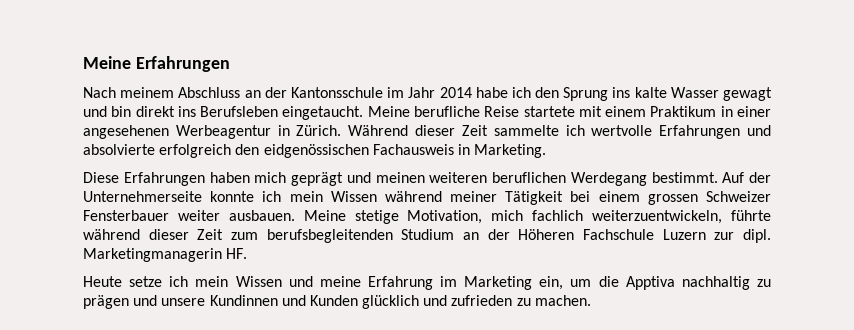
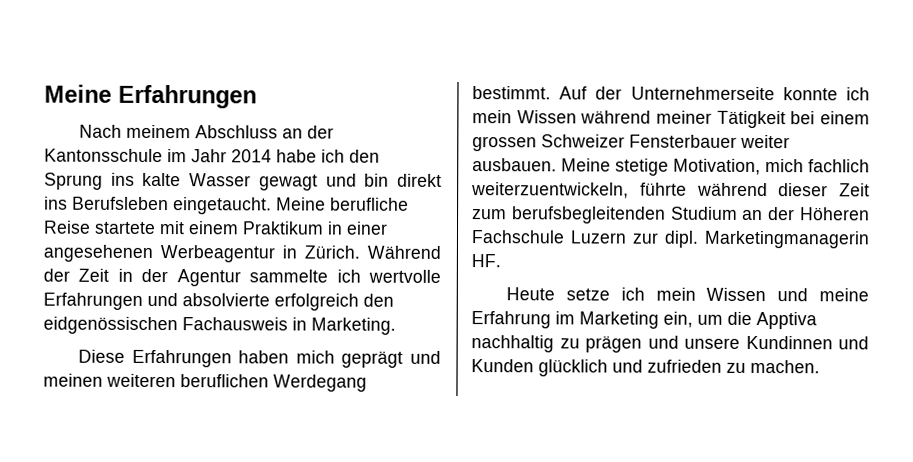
[415,125,488,136] dieser Zeit -> [43,268,241,287] der Zeit in der Agentur

